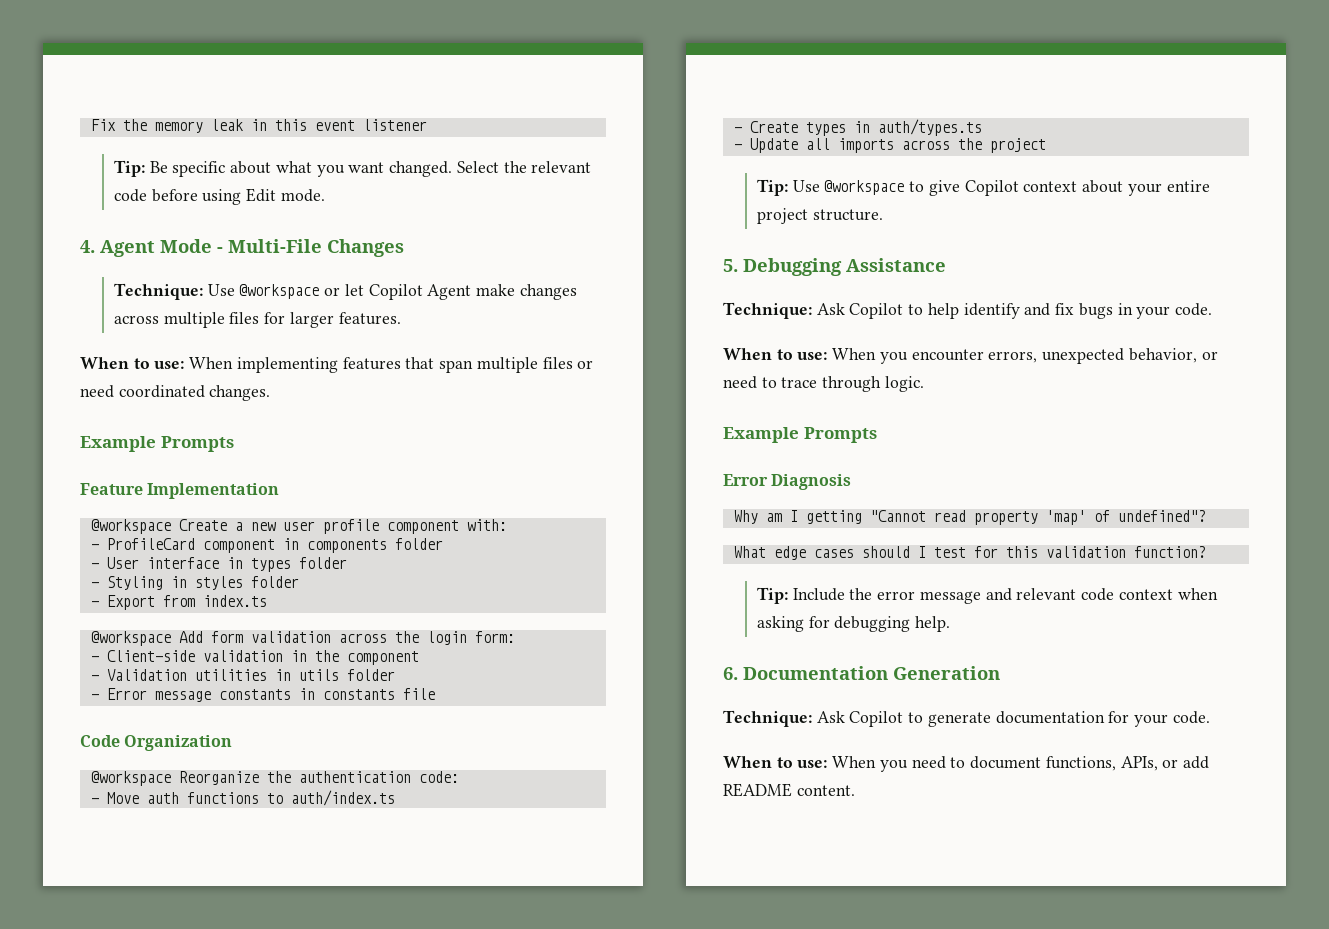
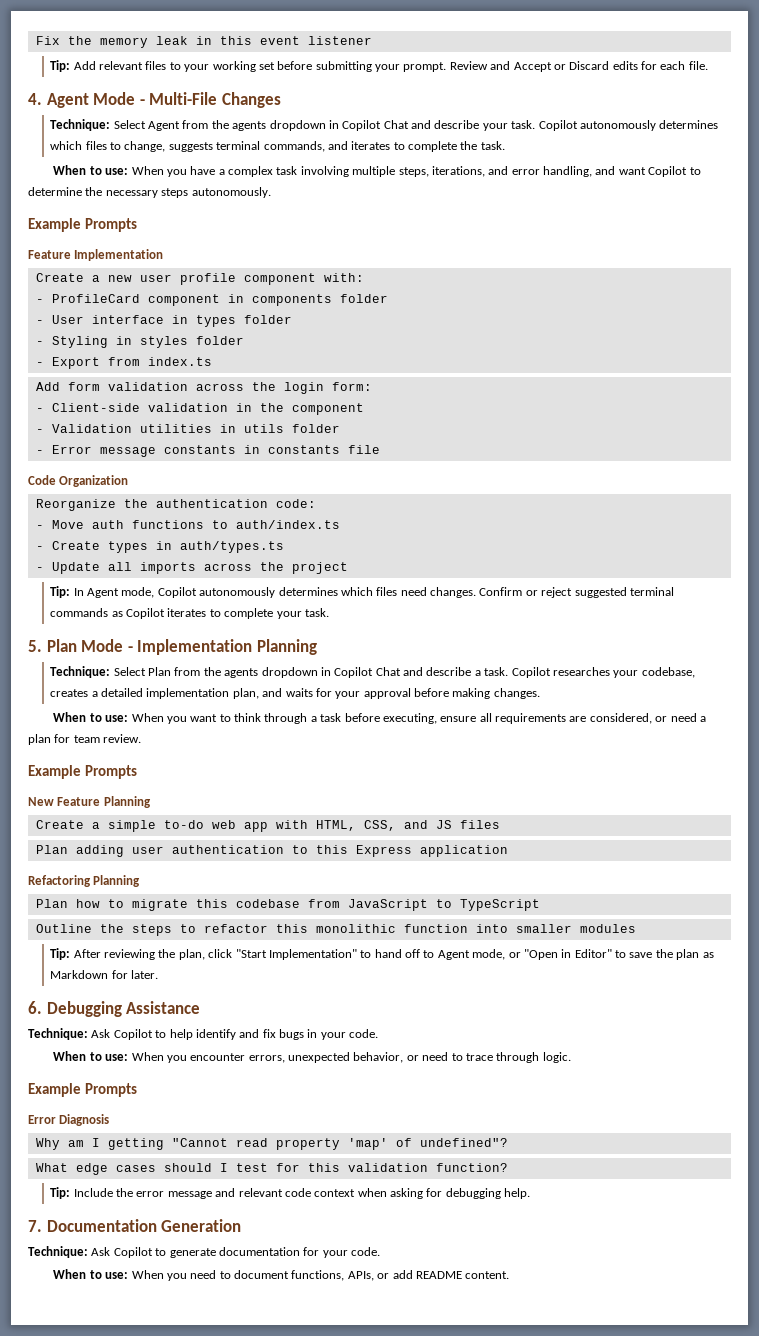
[149,161,592,177] [114,188,325,205] Be specific about what you want changed. Select the relevant code before using Edit mode. -> [73,61,708,72] Add relevant files to your working set before submitting your prompt. Review and Accept or Discard edits for each file.
[207,284,577,300] [114,312,401,328] [80,357,594,373] [80,385,271,401] Use @workspace or let Copilot Agent make changes across multiple files for larger features. // When to use: When implementing features that span multiple files or need coordinated changes. -> [113,120,719,131] [50,141,505,152] [53,165,701,177] [28,187,271,198] Select Agent from the agents dropdown in Copilot Chat and describe your task. Copilot autonomously determines which files to change, suggests terminal commands, and iterates to complete the task. // When to use: When you have a complex task involving multiple steps, iterations, and error handling, and want Copilot to determine the necessary steps autonomously.
[90,519,171,534] @workspace -> (164, 255) none
[90,631,171,646] @workspace -> (212, 361) none
[90,771,171,786] @workspace -> (129, 481) none
[792,180,1210,196] [757,208,883,224] [723,259,738,272] Use @workspace to give Copilot context about your entire project structure. // 5. -> [73,587,674,598] [50,608,329,619] [28,639,317,655] [50,666,695,678] [50,688,540,699] [53,712,706,724] [28,734,142,745] [28,765,137,779] [28,796,151,808] [35,820,500,832] [35,845,508,857] [28,875,141,887] [35,899,540,911] [35,924,636,936] [50,948,714,960] [50,970,159,979] [28,1001,42,1014] In Agent mode, Copilot autonomously determines which files need changes. Confirm or reject suggested terminal commands as Copilot iterates to complete your task. // 5. Plan Mode - Implementation Planning // Technique: Select Plan from the agents dropdown in Copilot Chat and describe a task. Copilot researches your codebase, creates a detailed implementation plan, and waits for your approval before making changes. // When to use: When you want to think through a task before executing, ensure all requirements are considered, or need a plan for team review. // Example Prompts // New Feature Planning // Create a simple to-do web app with HTML, CSS, and JS files // Plan adding user authentication to this Express application // Refactoring Planning // Plan how to migrate this codebase from JavaScript to TypeScript // Outline the steps to refactor this monolithic function into smaller modules // Tip: After reviewing the plan, click "Start Implementation" to hand off to Agent mode, or "Open in Editor" to save the plan as Markdown for later. // 6.
[723,667,738,680] 6. -> [28,1220,42,1232] 7.

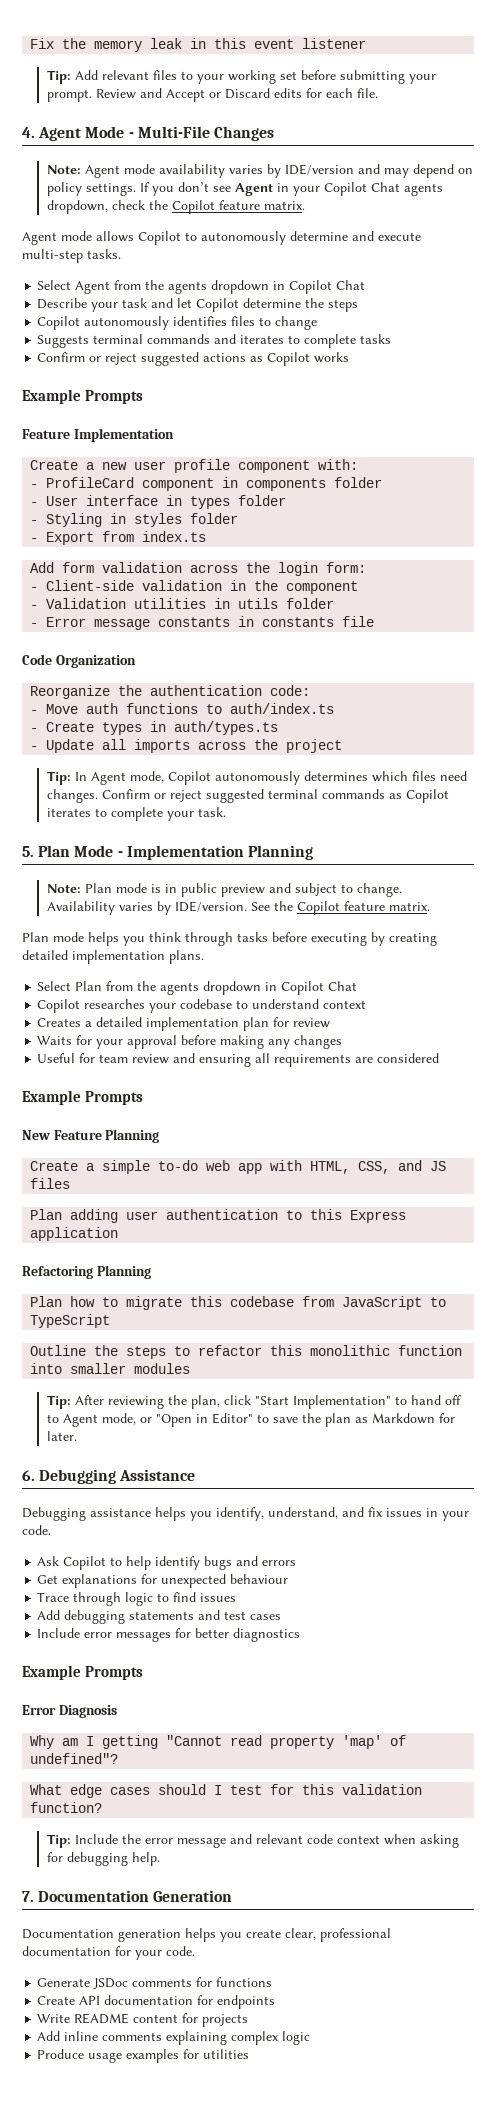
[50,119,111,131] Technique: -> [47,164,474,178] [47,182,444,196] [47,200,306,214] [22,231,421,245] [22,249,121,263] Note: Agent mode availability varies by IDE/version and may depend on policy settings. If you don’t see Agent in your Copilot Chat agents dropdown, check the Copilot feature matrix. // Agent mode allows Copilot to autonomously determine and execute multi-step tasks. //
[411,120,719,131] [50,141,505,152] [53,165,701,177] [28,187,271,198] and describe your task. Copilot autonomously determines which files to change, suggests terminal commands, and iterates to complete the task. // When to use: When you have a complex task involving multiple steps, iterations, and error handling, and want Copilot to determine the necessary steps autonomously. -> [37,298,359,312] [37,316,318,330] [37,334,392,348] [37,352,350,366] // Describe your task and let Copilot determine the steps // Copilot autonomously identifies files to change // Suggests terminal commands and iterates to complete tasks // Confirm or reject suggested actions as Copilot works
[50,666,111,678] Technique: -> [47,883,403,897] [47,901,431,915] [22,932,437,946] [22,950,204,964] Note: Plan mode is in public preview and subject to change. Availability varies by IDE/version. See the Copilot feature matrix. // Plan mode helps you think through tasks before executing by creating detailed implementation plans. //
[403,667,695,678] [50,688,313,699] and describe a task. Copilot researches your codebase, creates a detailed implementation plan, and waits -> [37,999,367,1013] [37,1017,331,1031] [37,1036,73,1045] // Copilot researches your codebase to understand context // Creates a detailed implementation plan for review // Waits
[493,688,540,699] [53,712,706,724] [28,734,142,745] changes. // When to use: When you want to think through a task before executing, ensure all requirements are considered, or need a plan for team review. -> [268,1035,343,1049] [37,1053,440,1067] any changes // Useful for team review and ensuring all requirements are considered
[28,1028,88,1040] Technique: -> [22,1507,469,1521] [22,1525,51,1535] Debugging assistance helps you identify, understand, and fix issues in your code. //
[239,1029,379,1040] [53,1051,571,1063] and fix bugs in your code. // When to use: When you encounter errors, unexpected behavior, or need to trace through logic. -> [204,1556,297,1570] [37,1574,289,1588] [37,1592,237,1606] [37,1610,282,1624] [37,1628,301,1642] bugs and errors // Get explanations for unexpected behaviour // Trace through logic to find issues // Add debugging statements and test cases // Include error messages for better diagnostics
[28,1246,380,1258] [53,1269,510,1281] Technique: Ask Copilot to generate documentation for your code. // When to use: When you need to document functions, APIs, or add README content. -> [22,1928,391,1942] [22,1946,195,1960] [37,1977,273,1989] [37,1995,276,2009] [37,2013,249,2027] [37,2031,311,2045] [37,2049,250,2063] Documentation generation helps you create clear, professional documentation for your code. // Generate JSDoc comments for functions // Create API documentation for endpoints // Write README content for projects // Add inline comments explaining complex logic // Produce usage examples for utilities

